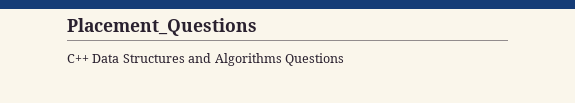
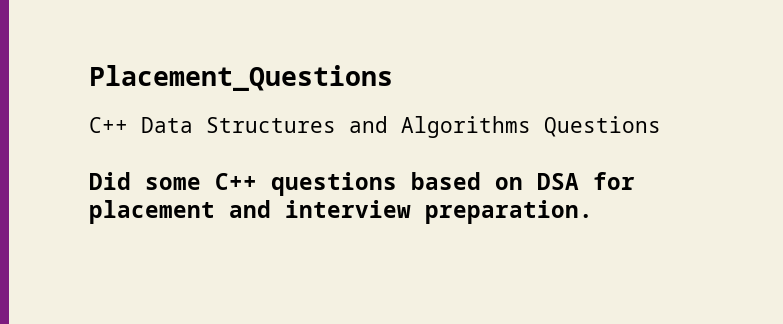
(344, 59) none -> [89,172,635,196] [89,200,593,224] // Did some C++ questions based on DSA for placement and interview preparation.

